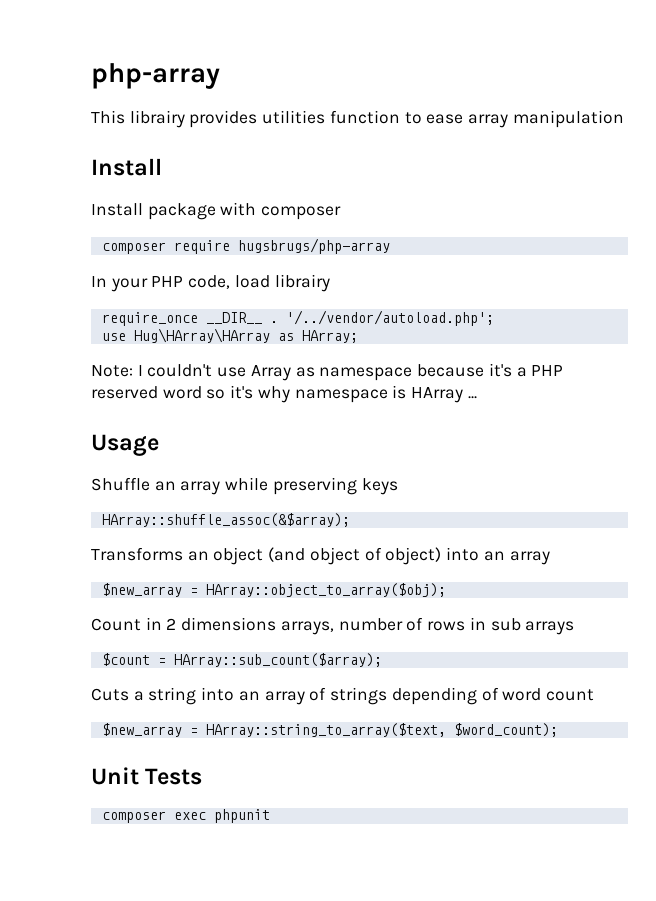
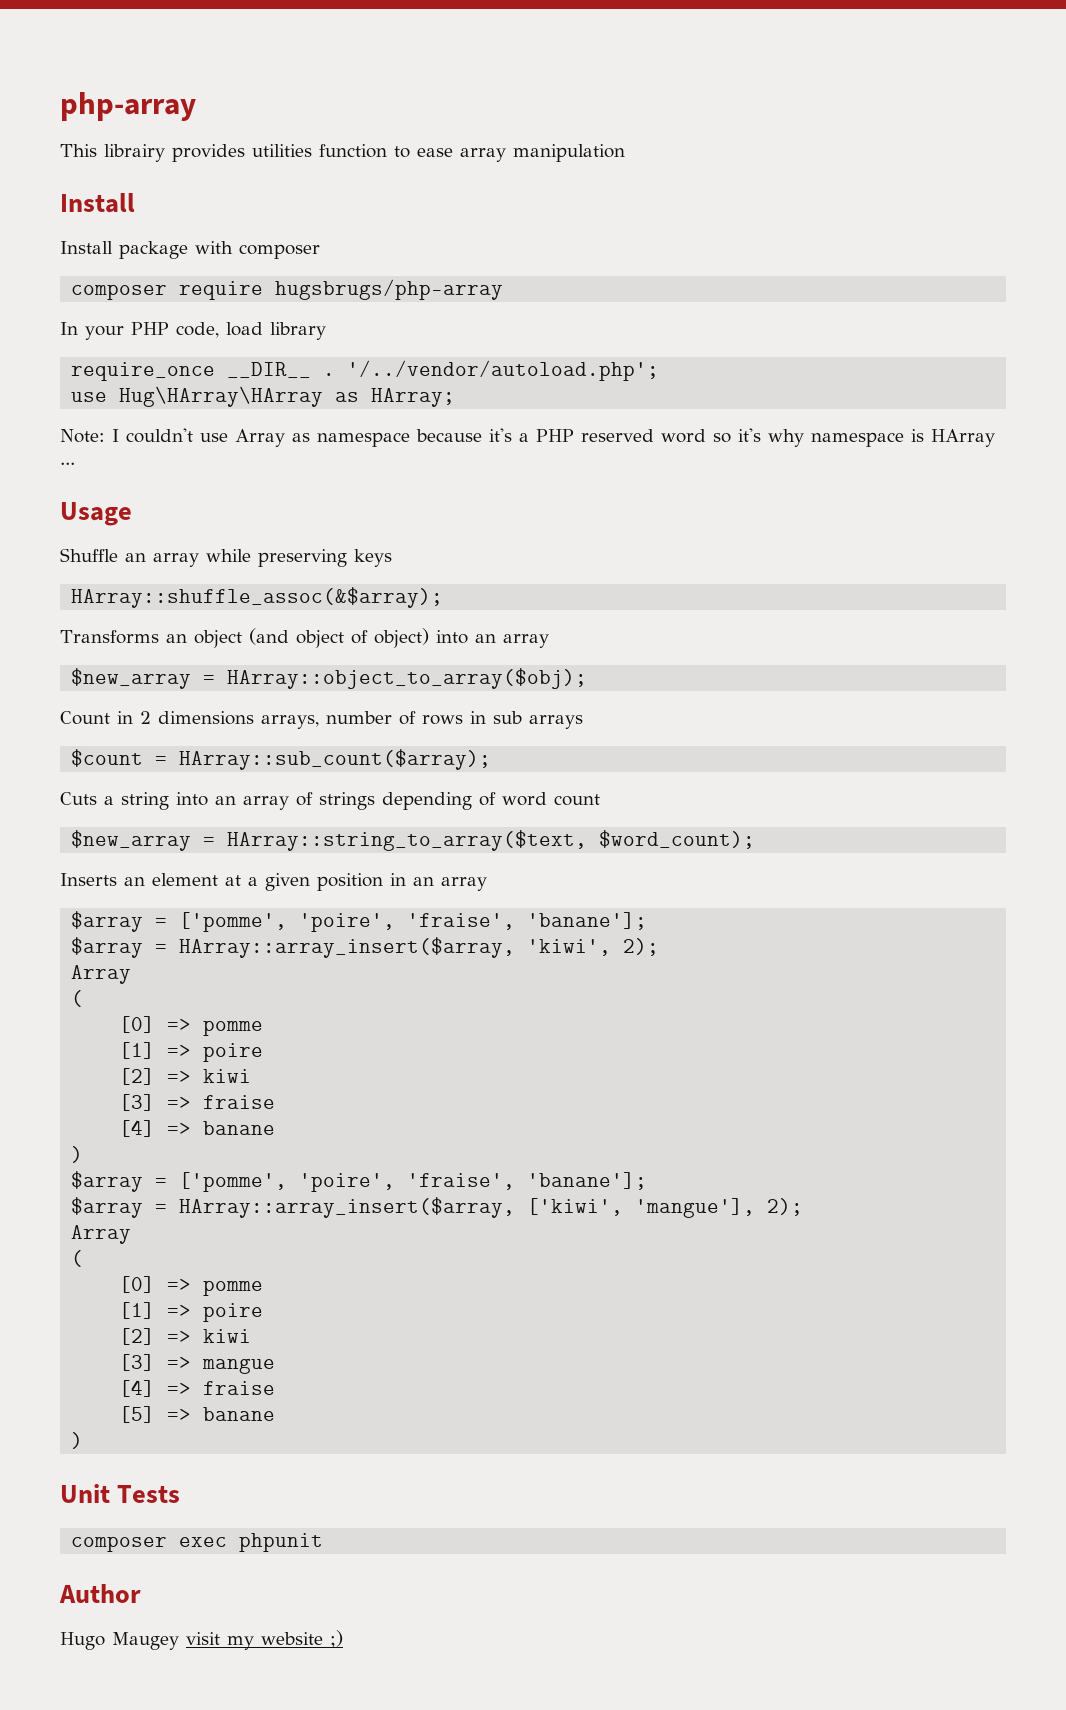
[274,274,330,292] librairy -> [270,322,326,340] library
(558, 730) none -> [60,873,487,891] [71,911,648,932] [71,937,660,958] [71,965,132,984] [71,990,84,1007] [119,1016,264,1036] [119,1042,264,1062] [119,1068,252,1085] [119,1094,276,1111] [119,1120,276,1137] [71,1146,84,1163] [71,1171,648,1192] [71,1197,804,1218] [71,1225,132,1244] [71,1250,84,1267] [119,1276,264,1296] [119,1302,264,1322] [119,1328,252,1345] [119,1354,276,1374] [119,1380,276,1397] [119,1406,276,1423] [71,1432,84,1449] // Inserts an element at a given position in an array // $array = ['pomme', 'poire', 'fraise', 'banane']; // $array = HArray::array_insert($array, 'kiwi', 2); // Array // ( // [0] => pomme // [1] => poire // [2] => kiwi // [3] => fraise // [4] => banane // ) // $array = ['pomme', 'poire', 'fraise', 'banane']; // $array = HArray::array_insert($array, ['kiwi', 'mangue'], 2); // Array // ( // [0] => pomme // [1] => poire // [2] => kiwi // [3] => mangue // [4] => fraise // [5] => banane // )
(270, 816) none -> [59,1584,141,1603] [60,1630,343,1650] // Author // Hugo Maugey visit my website ;)

